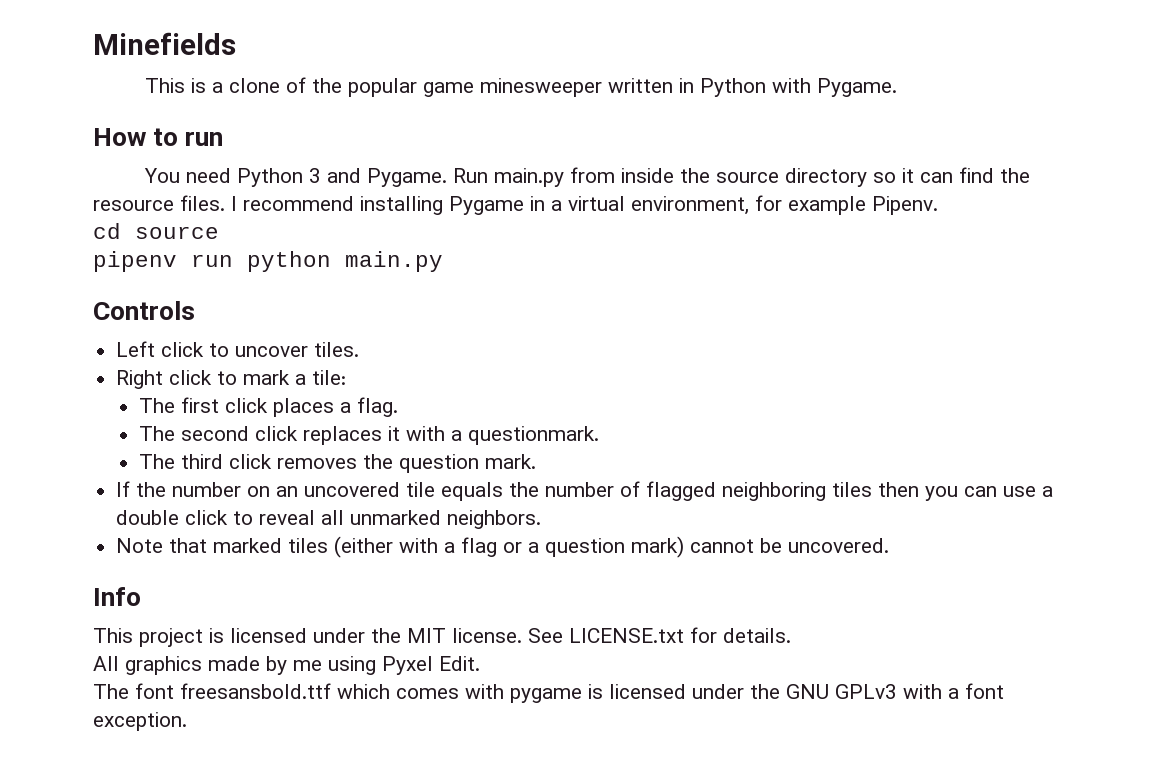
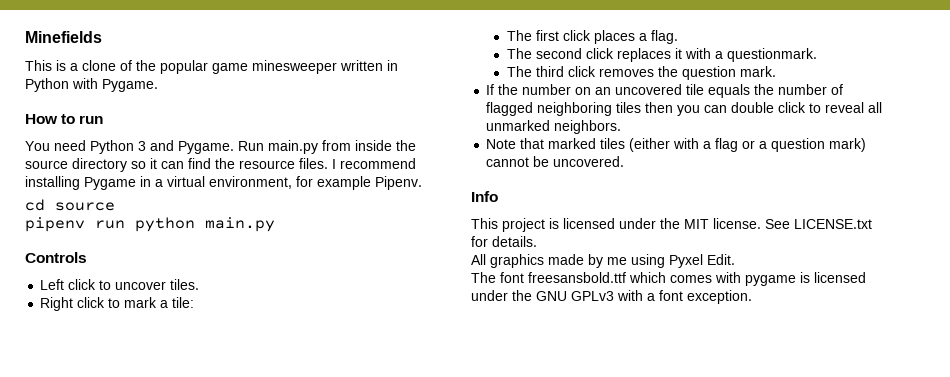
[1003,486,1054,497] use a -> (728, 109) none

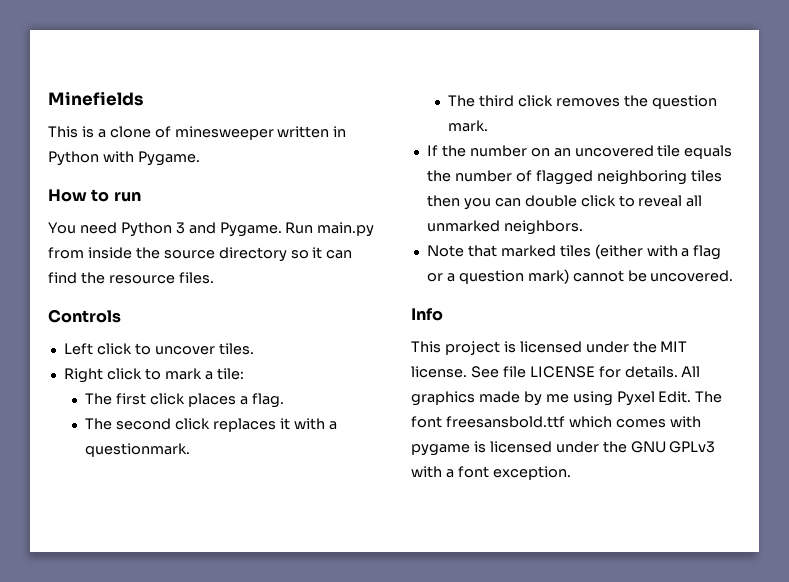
[136,60,248,74] the popular game -> (171, 132) none
[332,158,416,169] [25,176,422,190] [25,199,115,211] [25,217,275,232] I recommend installing Pygame in a virtual environment, for example Pipenv. // cd source // pipenv run python main.py -> (214, 278) none
[794,219,872,229] LICENSE.txt -> [502,366,595,378] file LICENSE
(537, 241) // -> (678, 372) none
(735, 259) // -> (692, 397) none

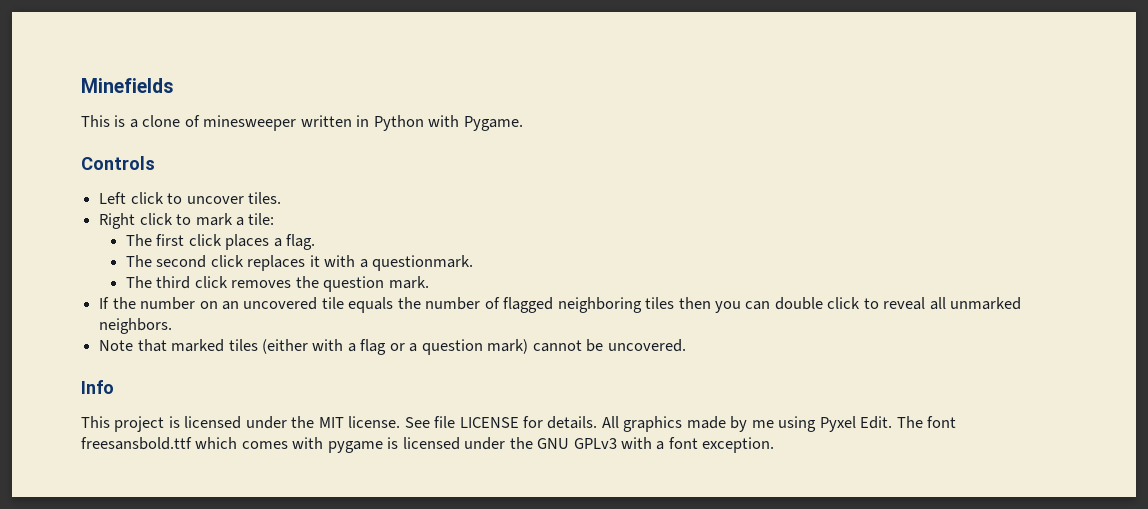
[48,189,141,202] [48,222,375,237] [48,247,353,262] [48,272,214,284] // How to run // You need Python 3 and Pygame. Run main.py from inside the source directory so it can find the resource files. -> (523, 123) none

